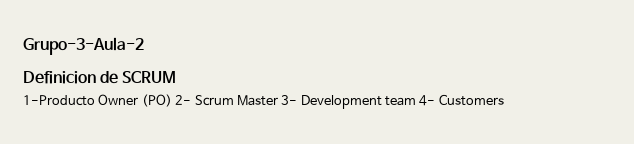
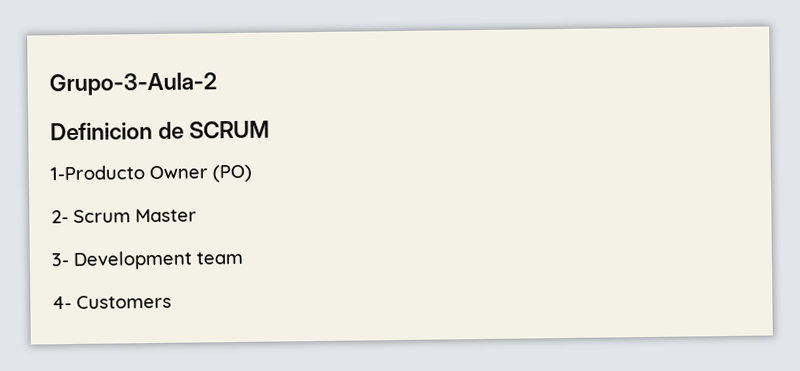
(172, 100) none -> (252, 173) //
(278, 100) none -> (197, 215) //
(416, 101) none -> (243, 258) //

